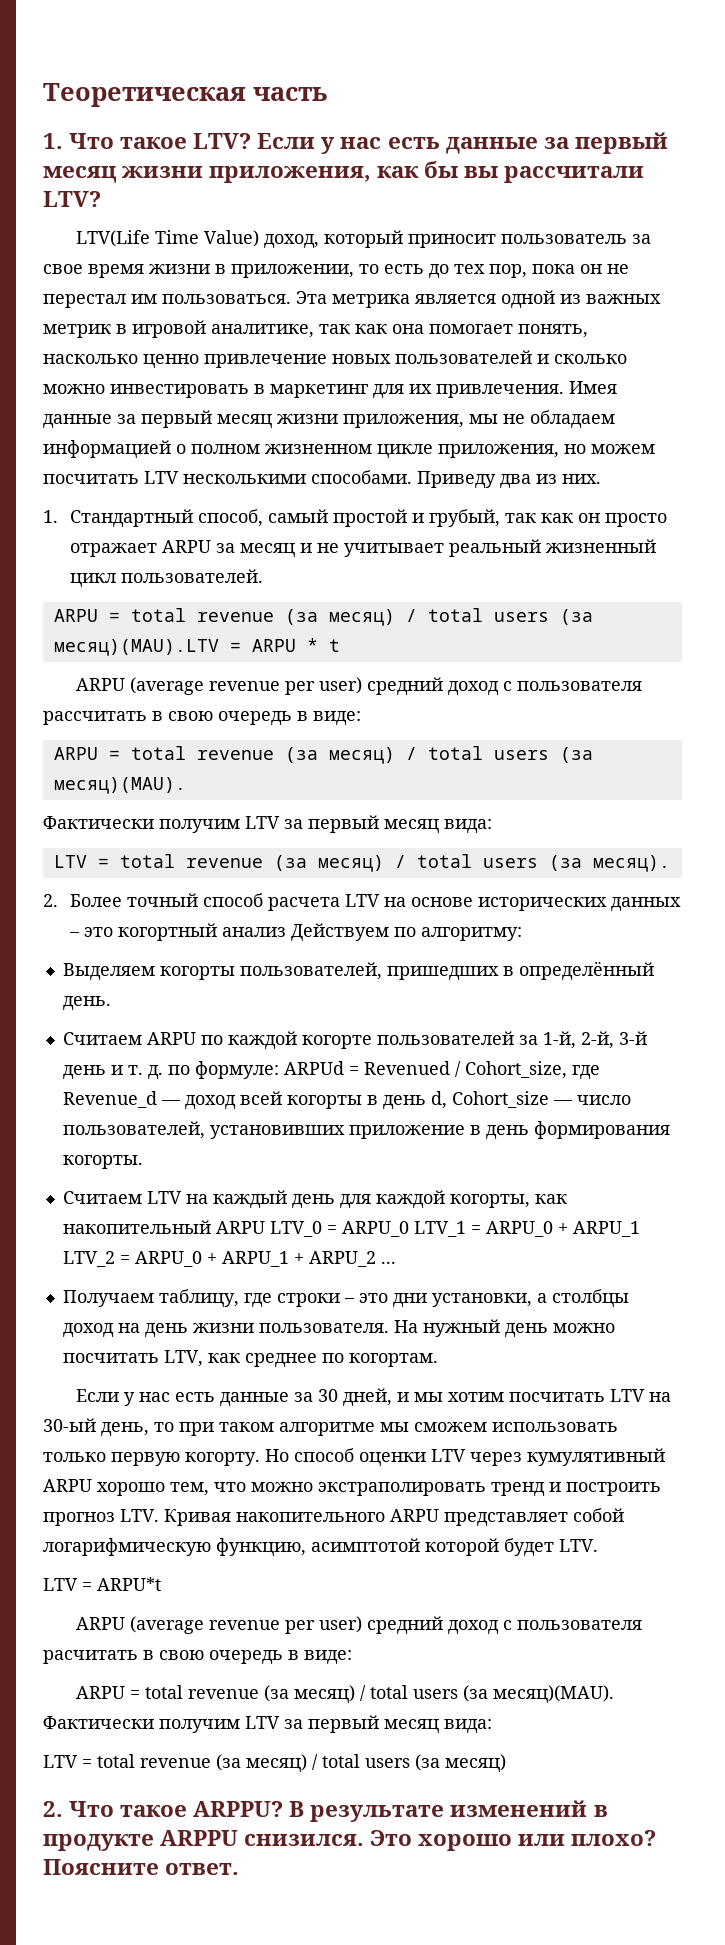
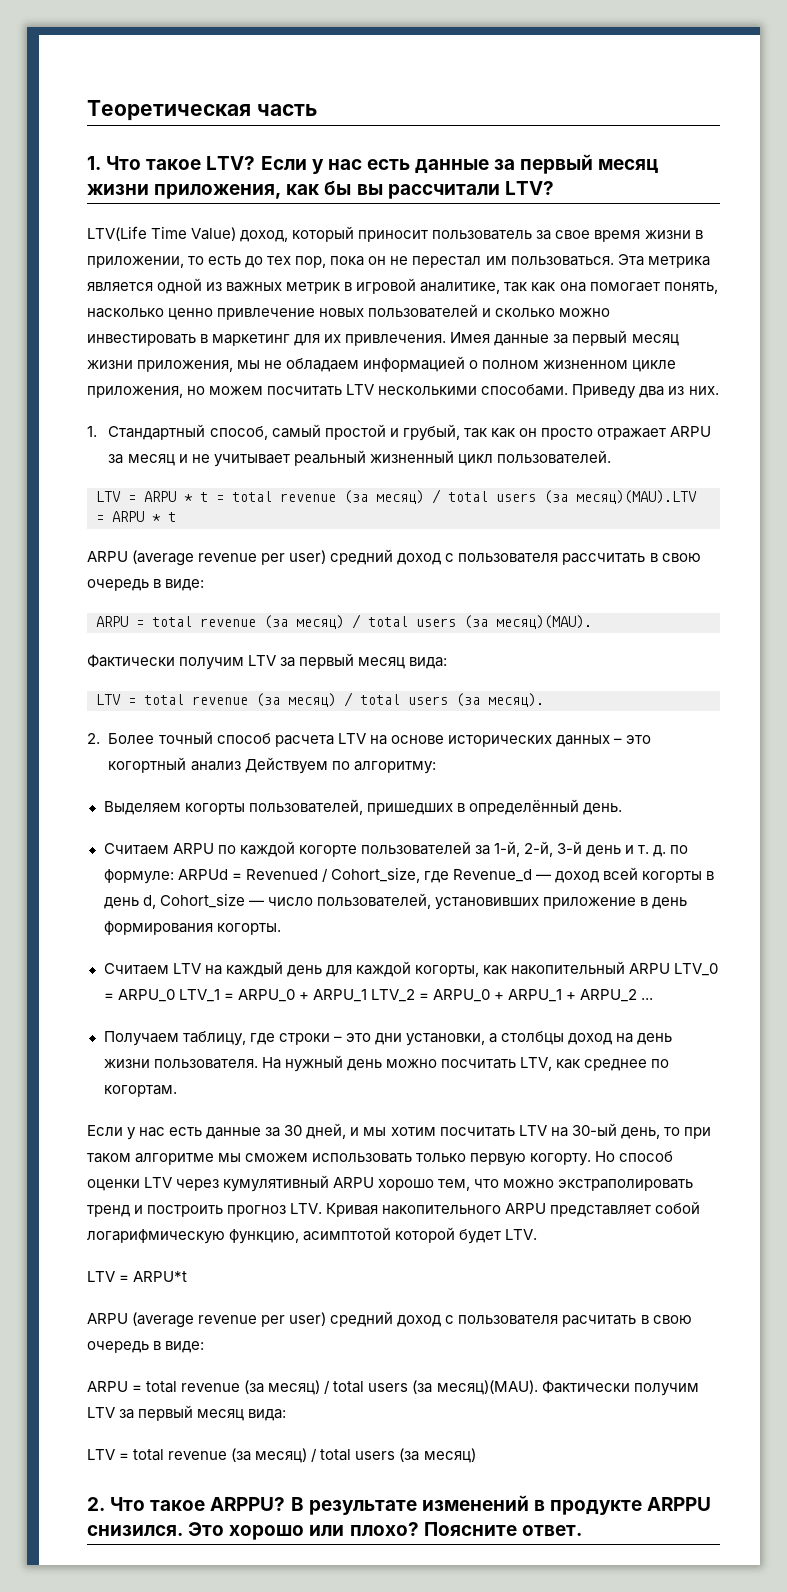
[53,609,98,622] ARPU -> [96,491,208,502] LTV = ARPU * t

